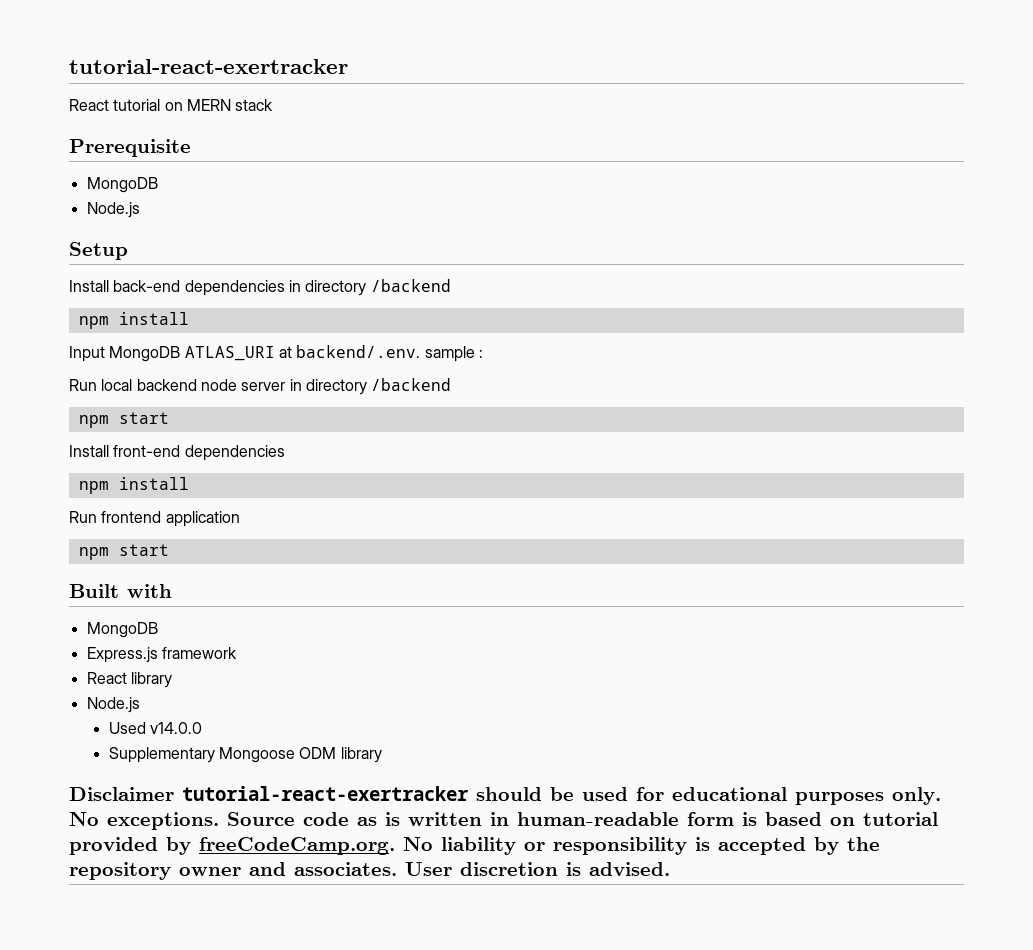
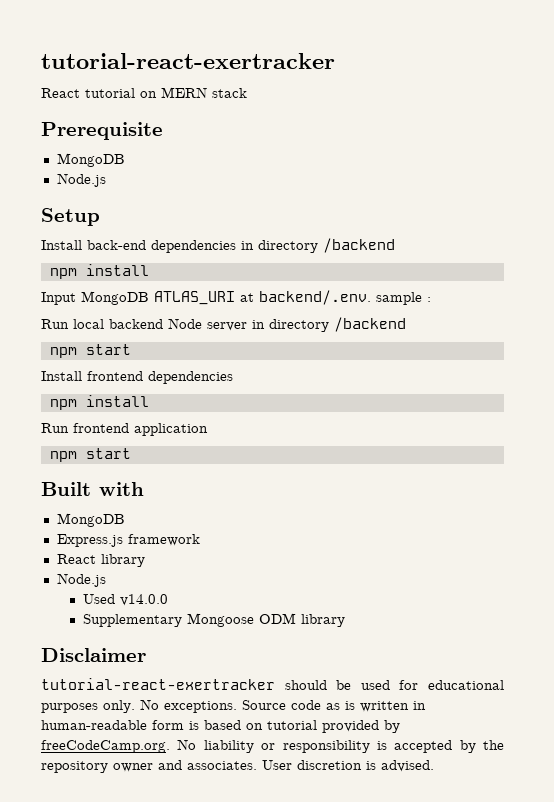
[200,379,237,391] node -> [168,318,202,329] Node
[113,445,181,457] front-end -> [87,371,143,381] frontend
(174, 794) none -> (146, 655) //

